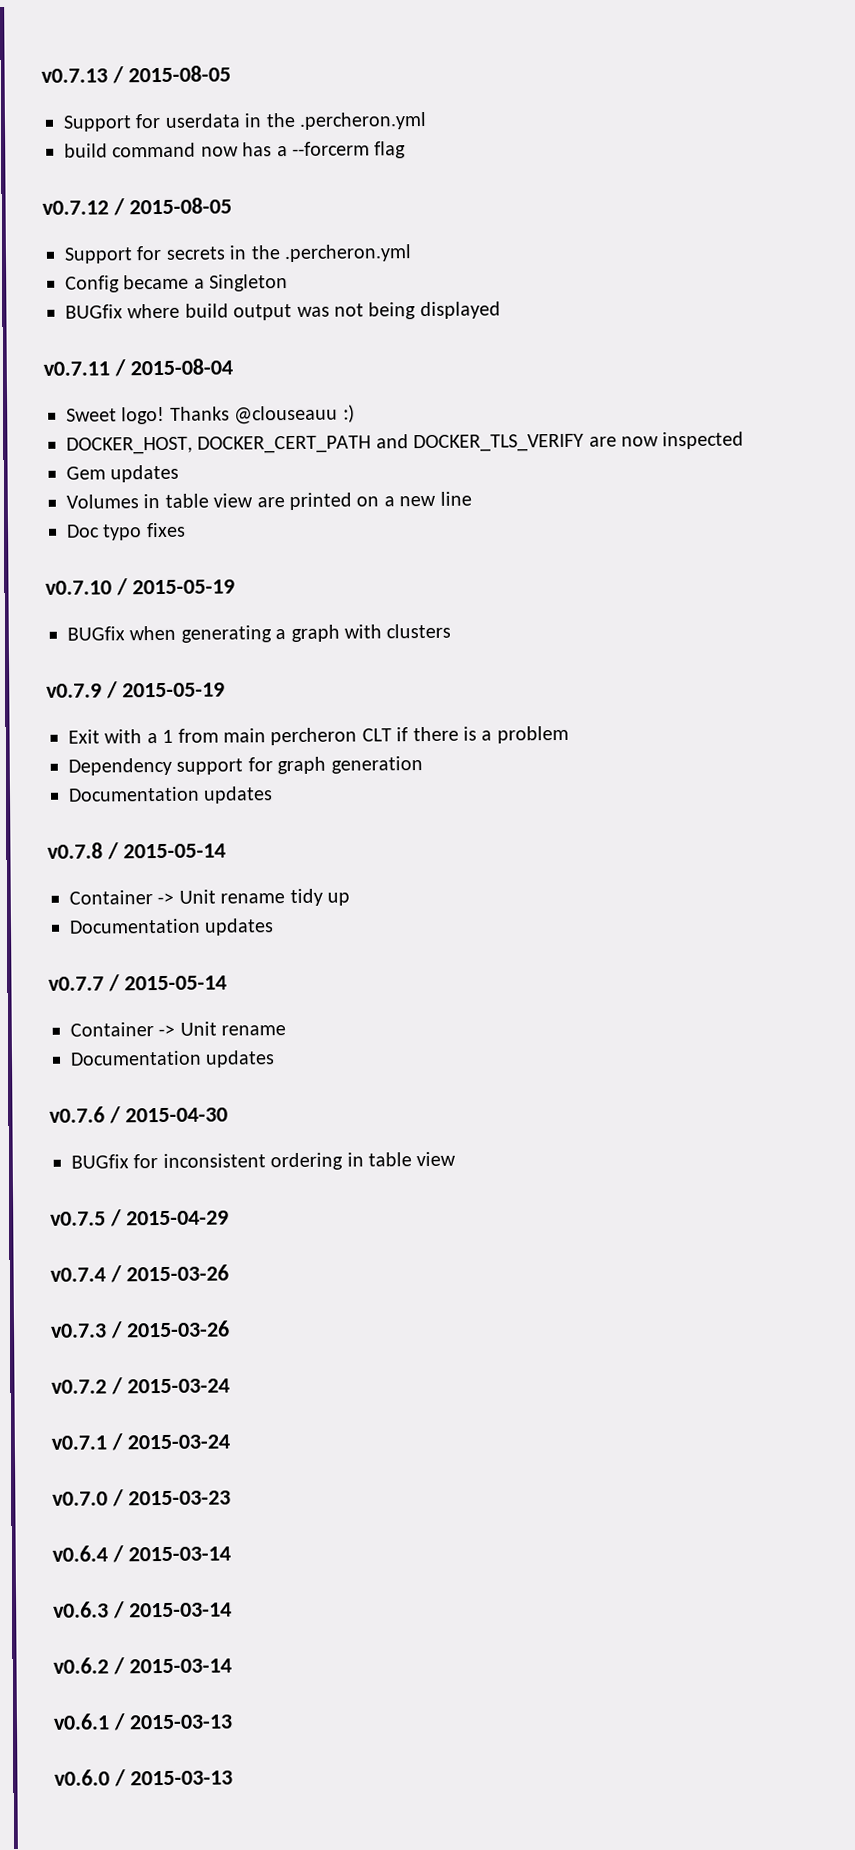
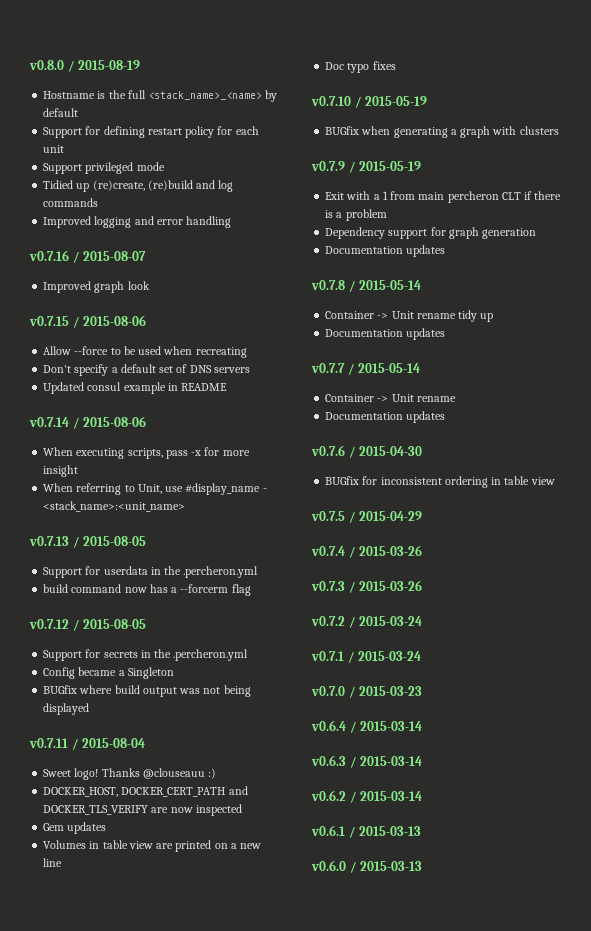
(41, 75) none -> [29,60,141,72] [43,90,278,102] [43,108,79,117] [43,126,259,138] [43,145,65,153] [43,162,165,174] [43,180,234,192] [43,198,99,207] [43,216,232,228] [29,250,147,263] [43,281,150,293] [29,315,147,328] [43,346,247,358] [43,364,250,376] [43,382,228,394] [29,416,147,429] [43,447,250,459] [43,465,79,477] [43,483,267,495] [43,501,186,512] v0.8.0 / 2015-08-19 // Hostname is the full <stack_name>_<name> by default // Support for defining restart policy for each unit // Support privileged mode // Tidied up (re)create, (re)build and log commands // Improved logging and error handling // v0.7.16 / 2015-08-07 // Improved graph look // v0.7.15 / 2015-08-06 // Allow --force to be used when recreating // Don't specify a default set of DNS servers // Updated consul example in README // v0.7.14 / 2015-08-06 // When executing scripts, pass -x for more insight // When referring to Unit, use #display_name - <stack_name>:<unit_name> //

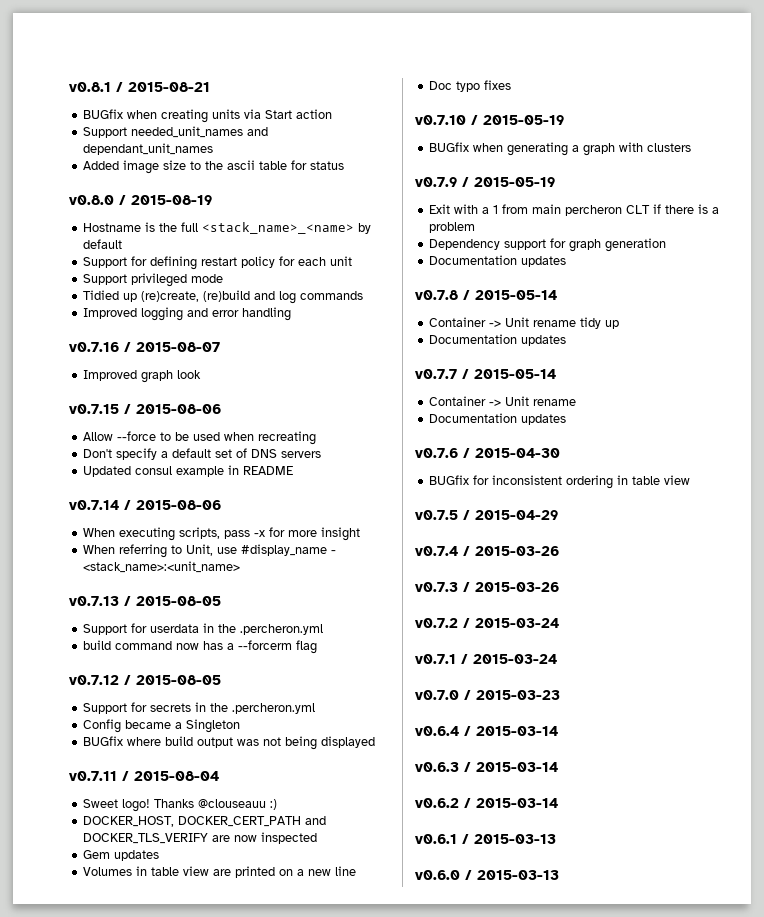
(29, 65) none -> [69,82,210,92] [83,109,333,123] [83,126,269,138] [83,143,214,155] [83,160,345,174] v0.8.1 / 2015-08-21 // BUGfix when creating units via Start action // Support needed_unit_names and dependant_unit_names // Added image size to the ascii table for status //

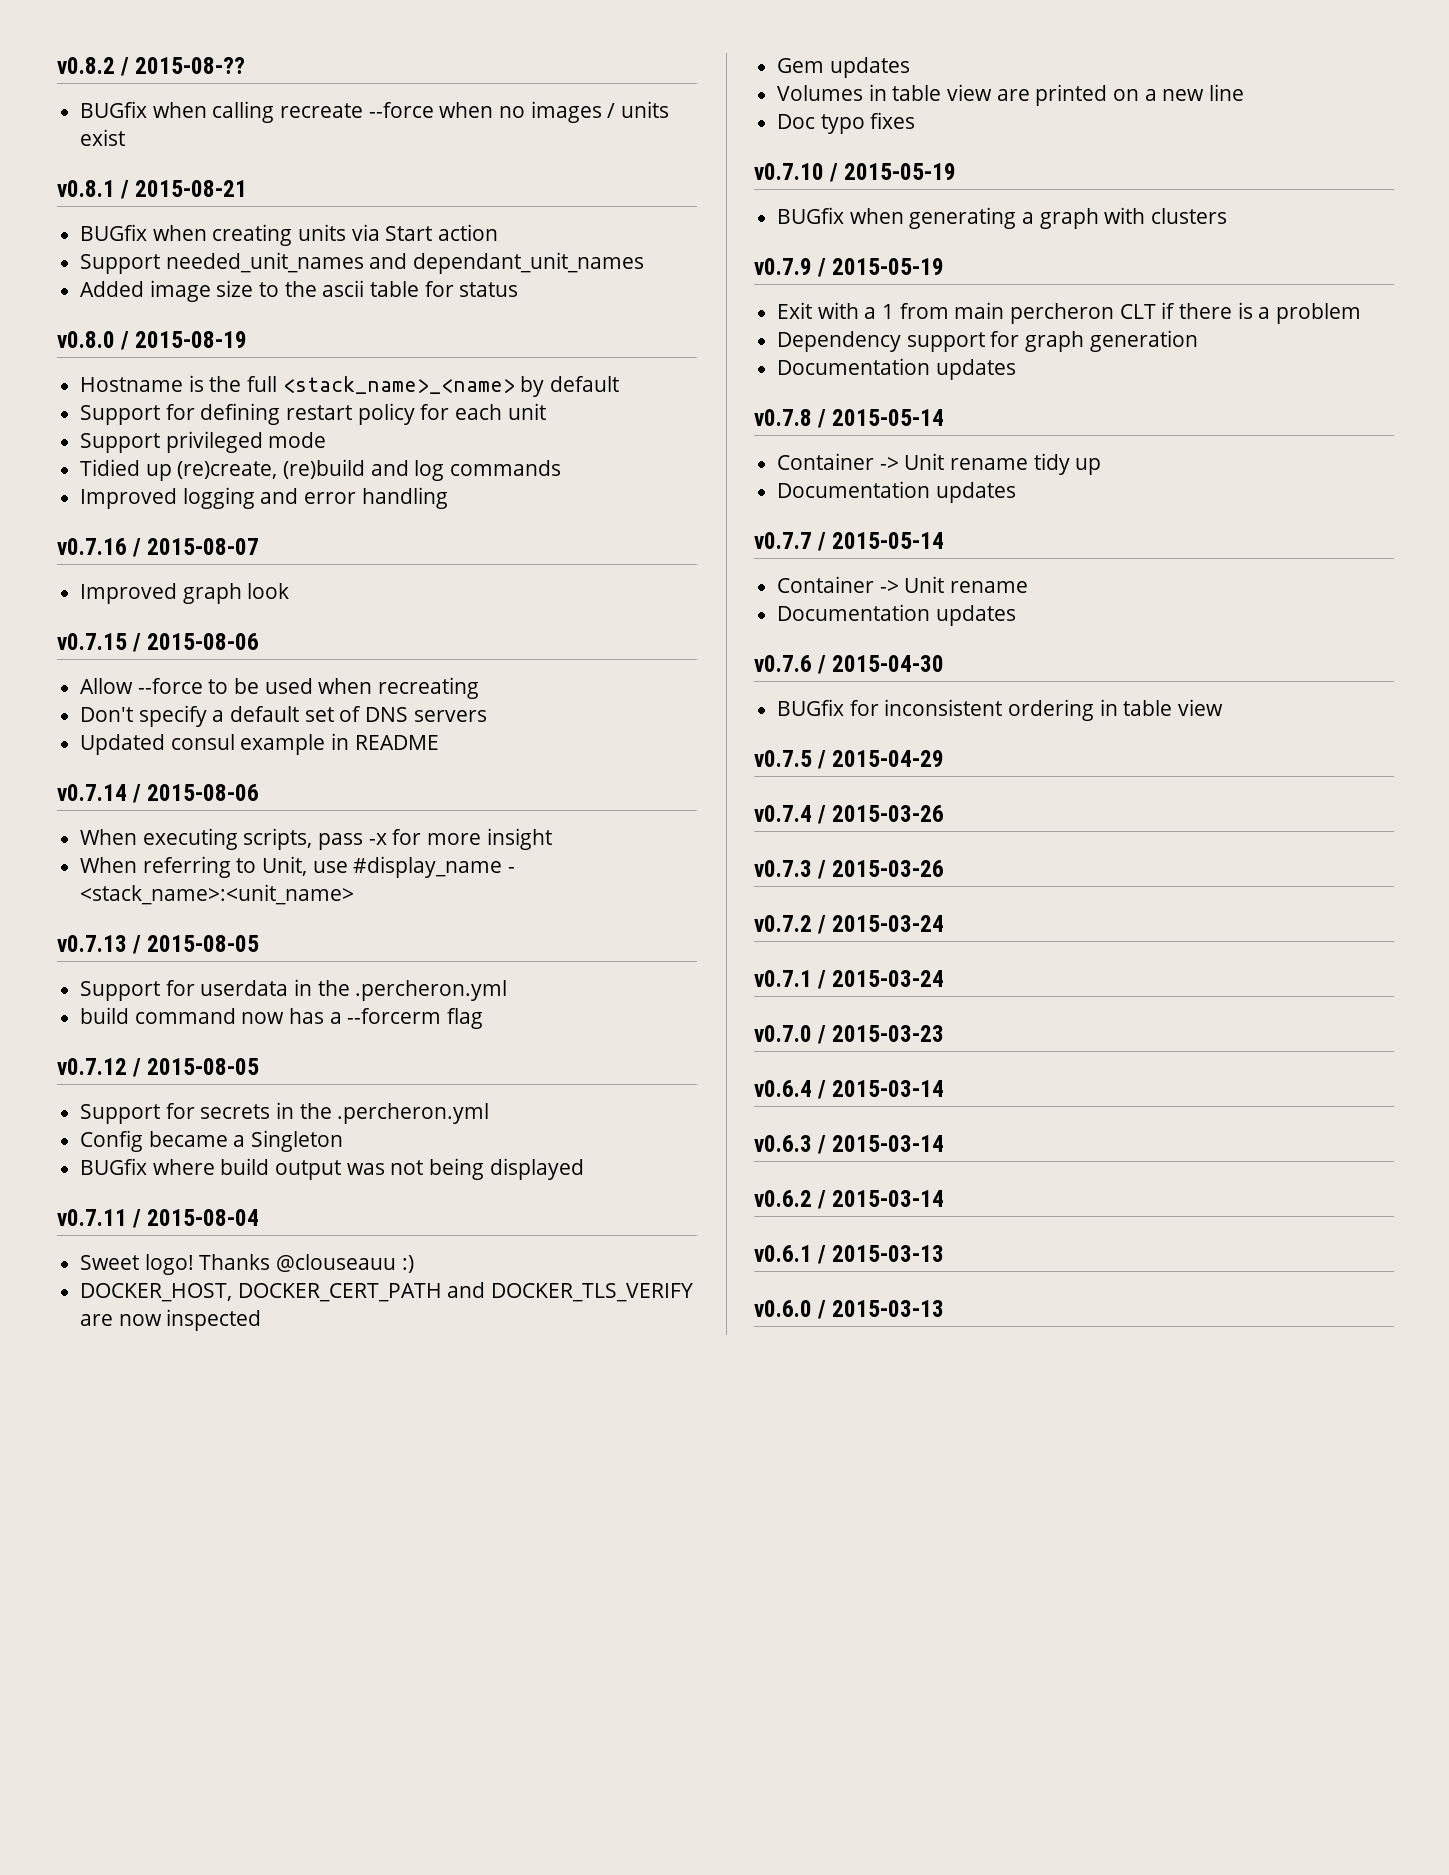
(69, 87) none -> [57,57,246,76] [80,101,670,123] [80,129,126,146] v0.8.2 / 2015-08-?? // BUGfix when calling recreate --force when no images / units exist //

